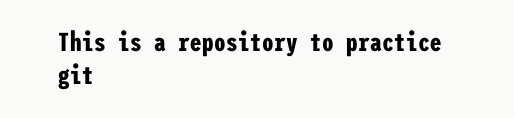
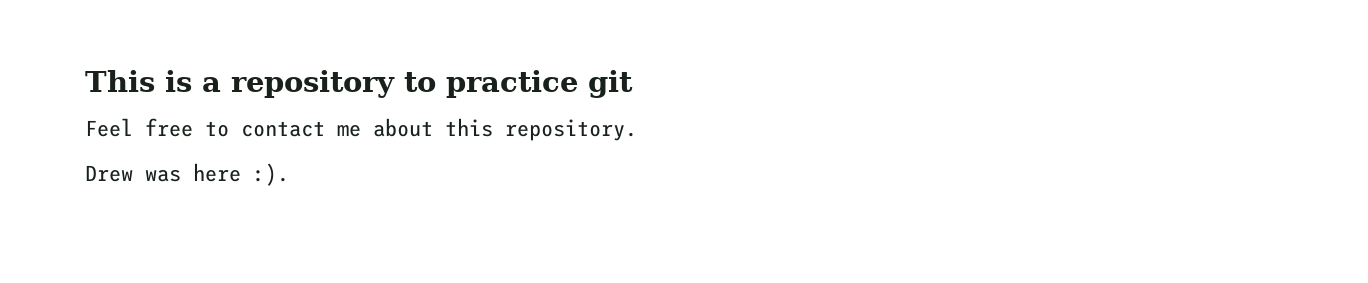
(94, 76) none -> [85,118,637,141] [85,163,289,186] // Feel free to contact me about this repository. // Drew was here :).

